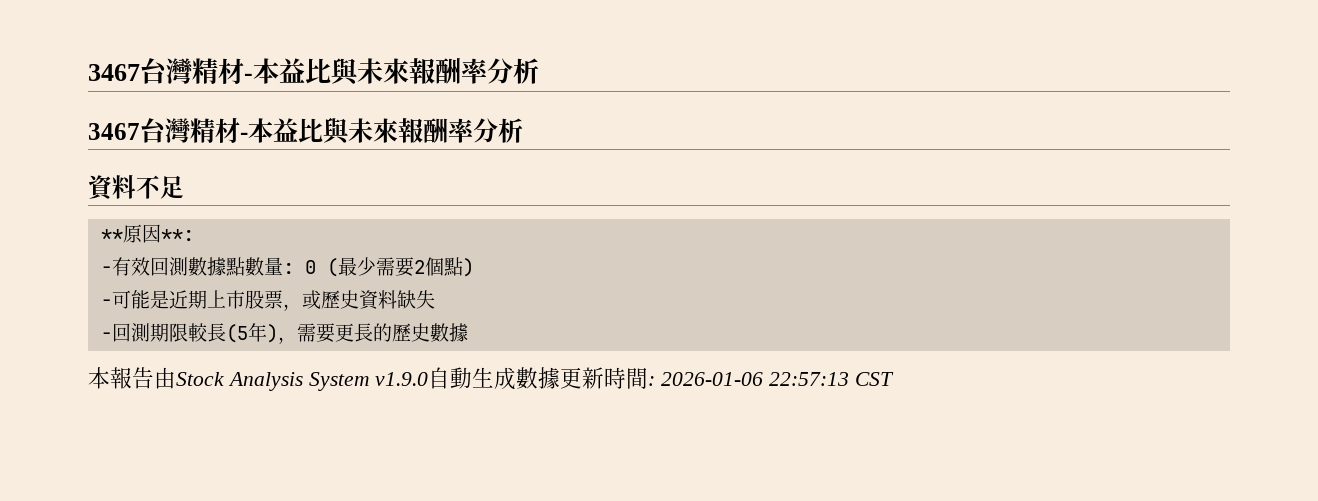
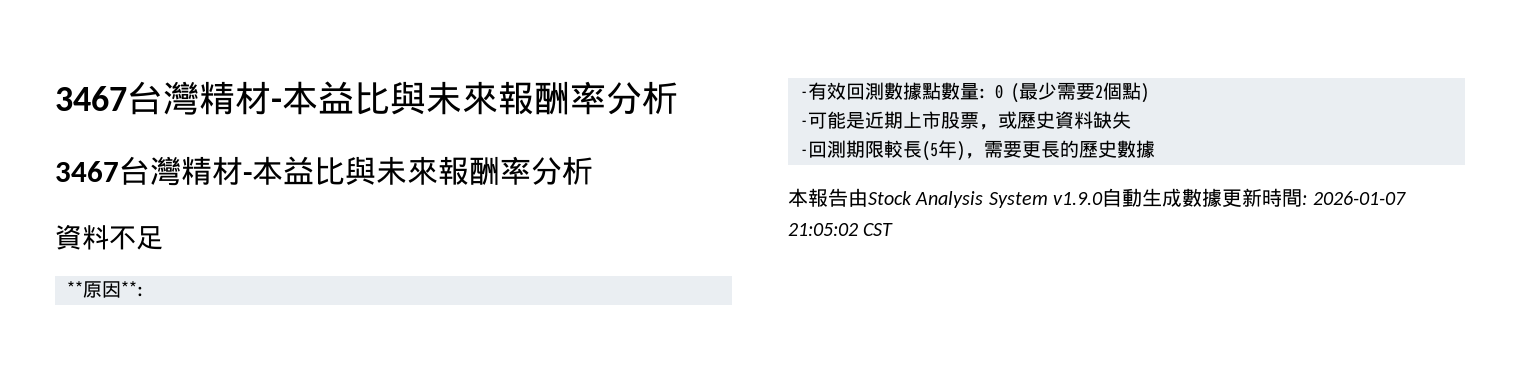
[661,372,850,386] 2026-01-06 22:57:13 -> [1312,191,1406,205] [788,223,858,236] 2026-01-07 21:05:02

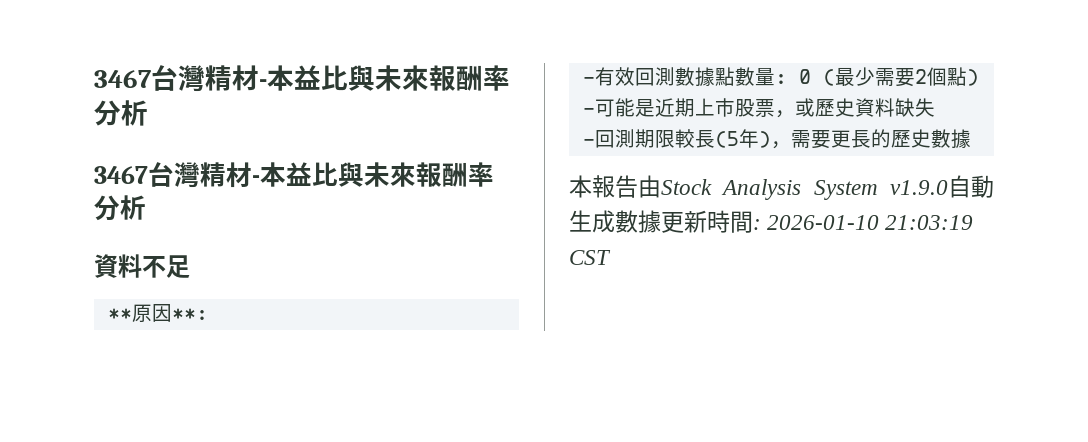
[1312,191,1406,205] [788,223,858,236] 2026-01-07 21:05:02 -> [767,215,974,230] 2026-01-10 21:03:19

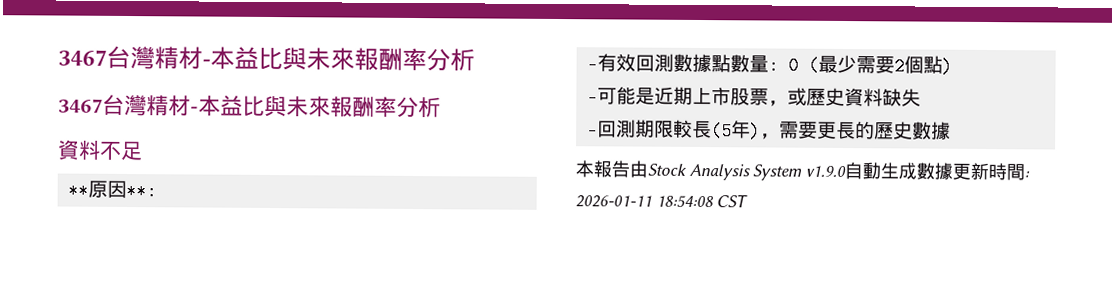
[767,215,974,230] 2026-01-10 21:03:19 -> [575,195,714,209] 2026-01-11 18:54:08

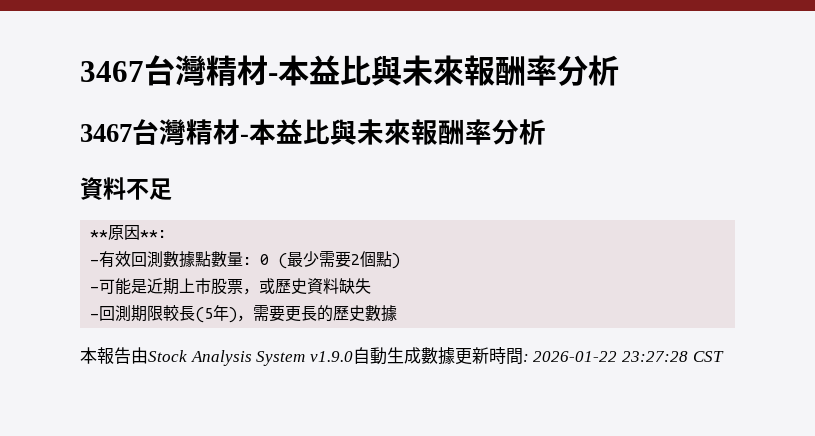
[575,195,714,209] 2026-01-11 18:54:08 -> [533,351,688,362] 2026-01-22 23:27:28

